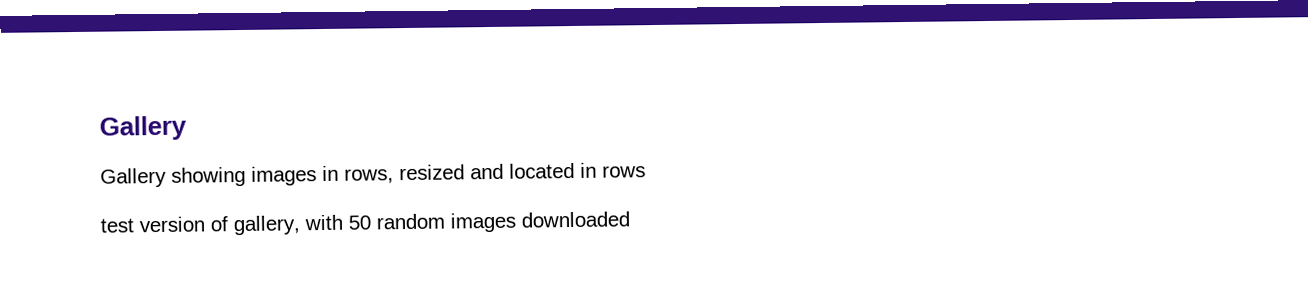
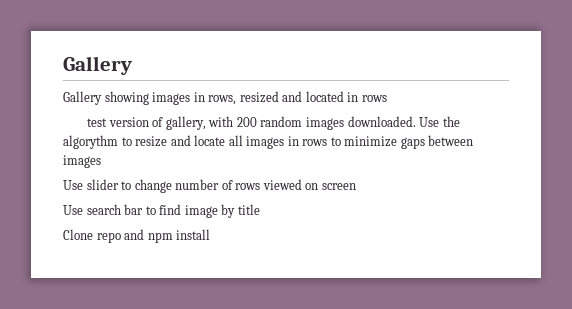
[348,215,371,230] 50 -> [236,117,257,127] 200
[521,211,630,228] downloaded -> [347,116,460,127] [63,135,474,149] [63,155,101,168] [63,179,356,193] [63,204,260,218] [63,229,211,243] downloaded. Use the algorythm to resize and locate all images in rows to minimize gaps between images // Use slider to change number of rows viewed on screen // Use search bar to find image by title // Clone repo and npm install

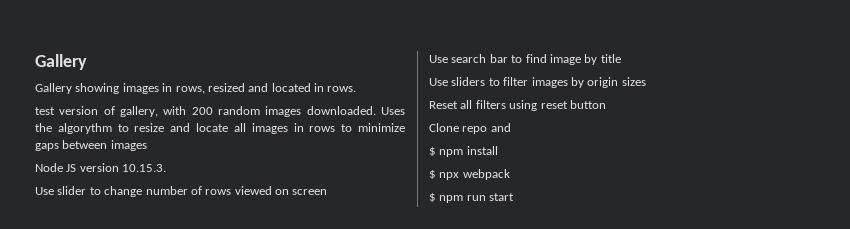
[361,95,387,102] rows -> [327,86,357,92] rows.
[419,117,440,127] Use -> [381,107,405,115] Uses
(101, 161) none -> [35,163,167,172] // Node JS version 10.15.3.
(260, 209) none -> [429,77,646,88] [429,100,606,111] // Use sliders to filter images by origin sizes // Reset all filters using reset button
(145, 234) none -> [429,147,436,156] // $
(211, 234) none -> [429,169,510,180] [429,193,515,203] // $ npx webpack // $ npm run start

